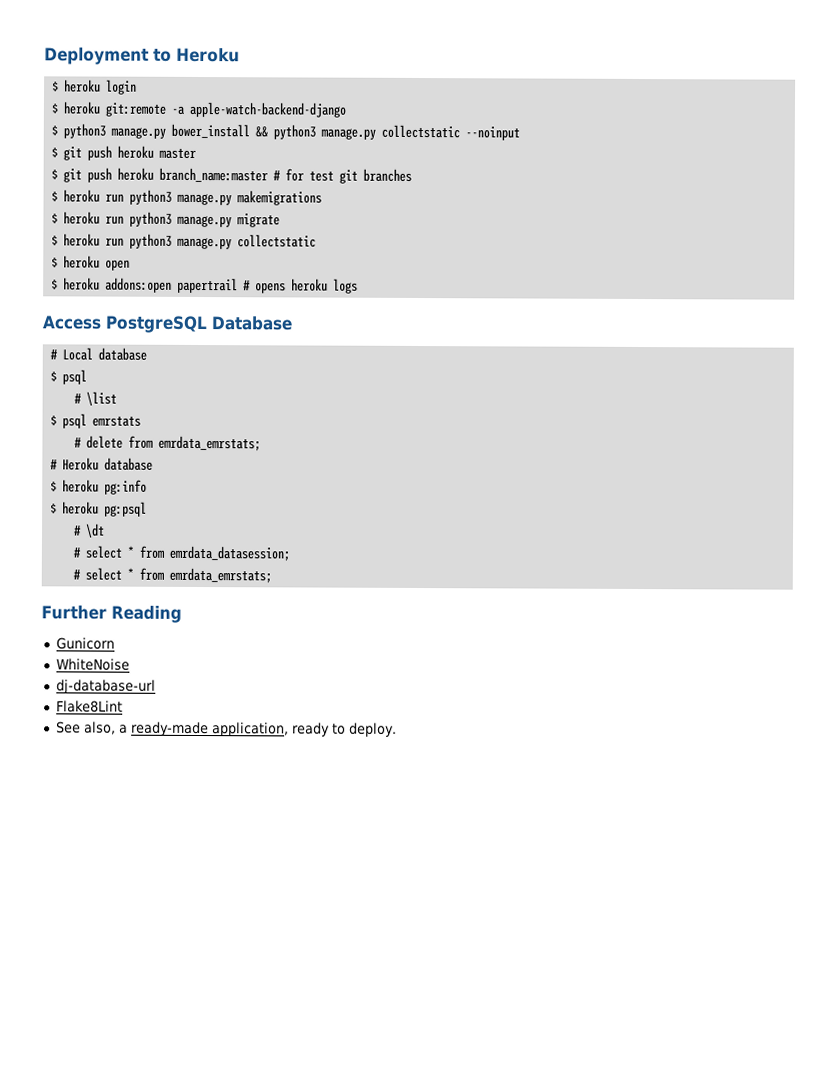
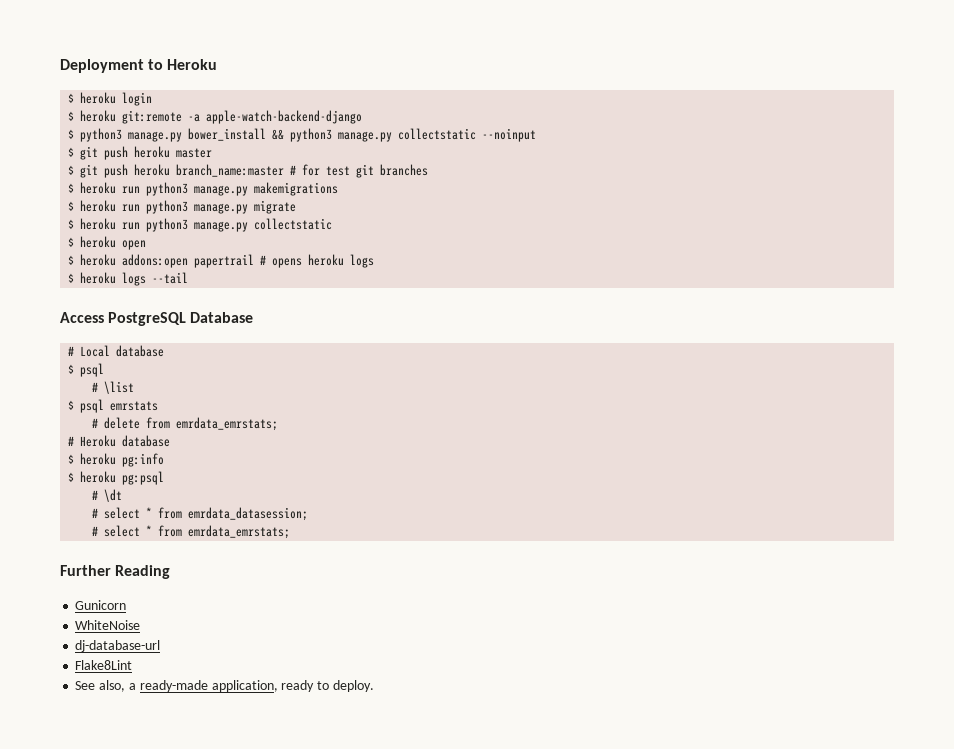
(359, 286) none -> [68,272,189,286] // $ heroku logs --tail

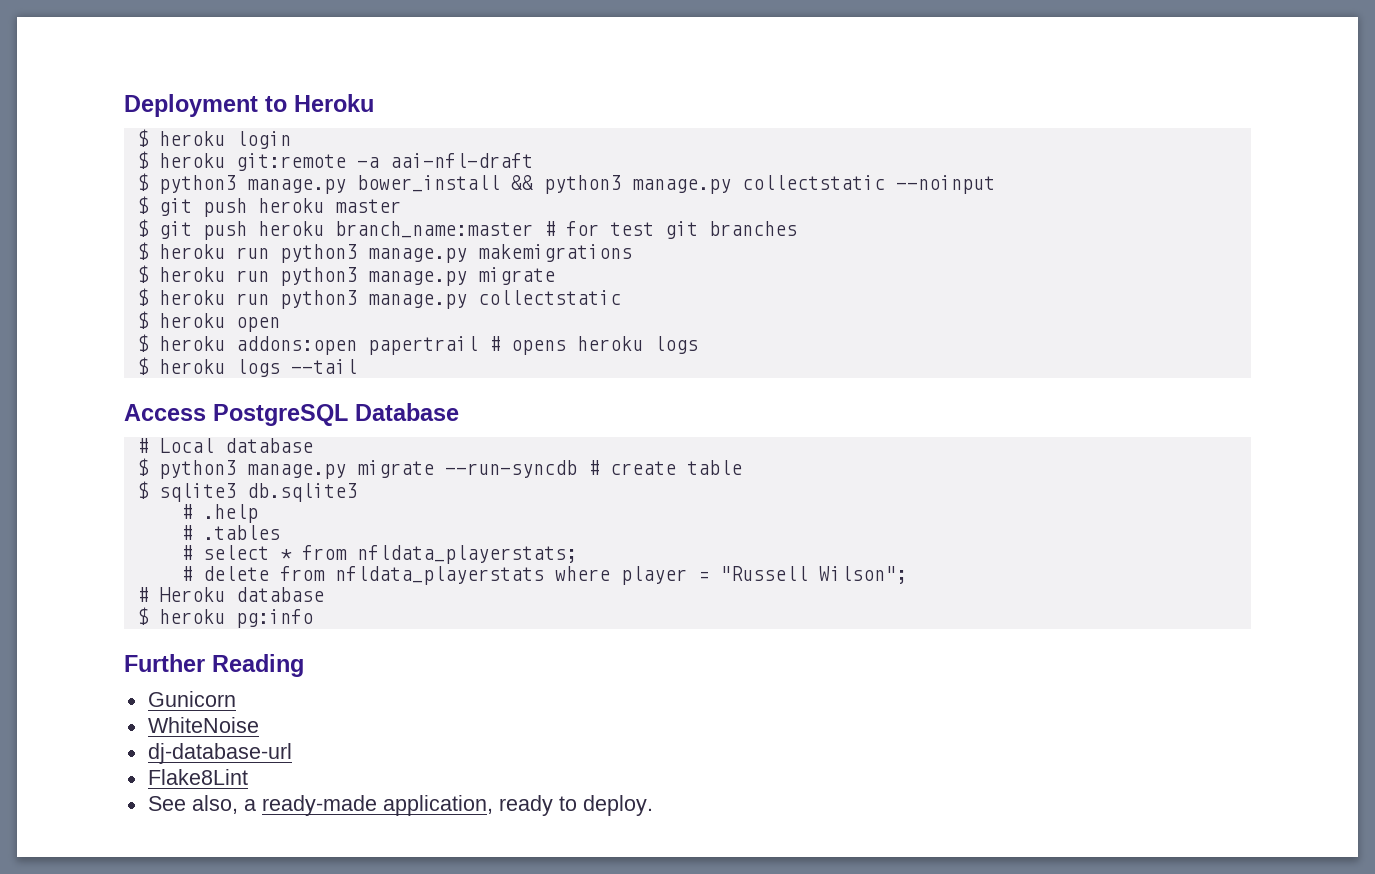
[206,110,363,124] apple-watch-backend-django -> [389,153,533,168] aai-nfl-draft
[80,363,105,377] [92,381,135,394] [68,399,159,413] [92,417,279,431] psql // # \list // $ psql emrstats // # delete from emrdata_emrstats; -> [158,460,742,479] [136,481,357,502] [180,504,258,523] [180,525,280,540] [180,545,577,564] [180,566,907,585] python3 manage.py migrate --run-syncdb # create table // $ sqlite3 db.sqlite3 // # .help // # .tables // # select * from nfldata_playerstats; // # delete from nfldata_playerstats where player = "Russell Wilson";
[68,471,165,485] [92,489,123,502] [92,507,309,521] [92,525,291,539] // $ heroku pg:psql // # \dt // # select * from emrdata_datasession; // # select * from emrdata_emrstats; -> (313, 618) none

